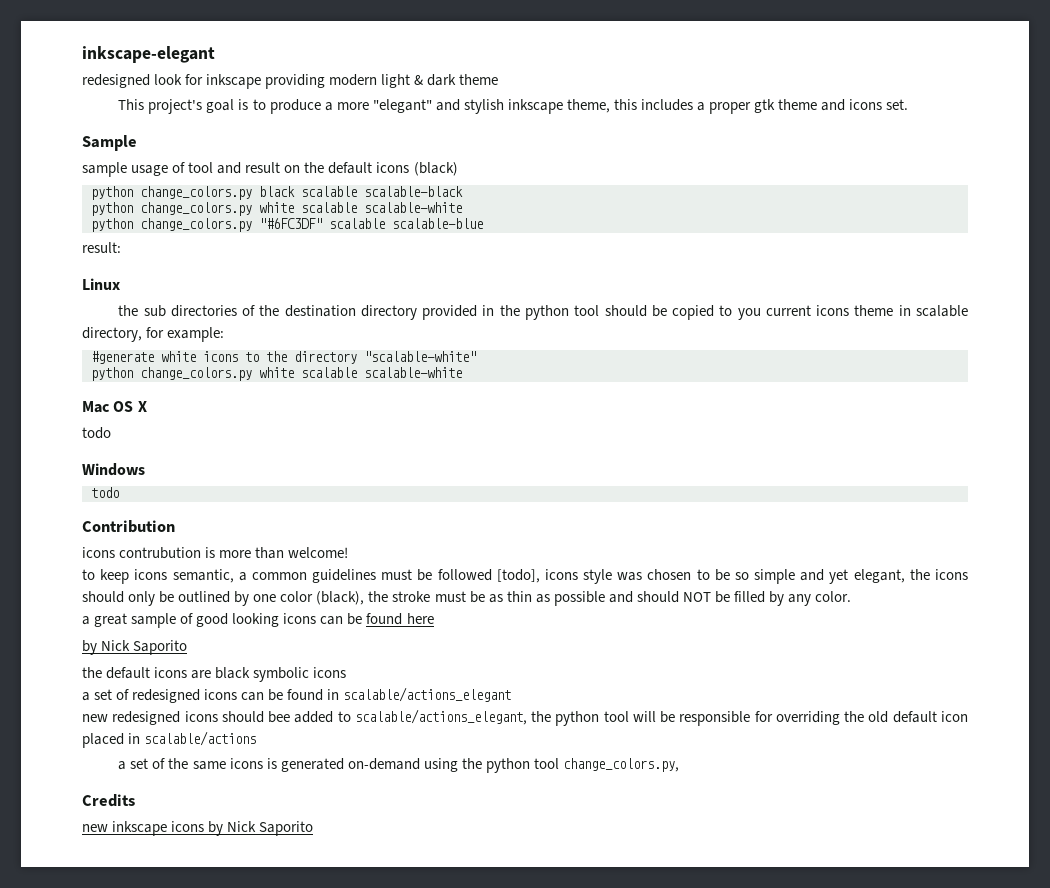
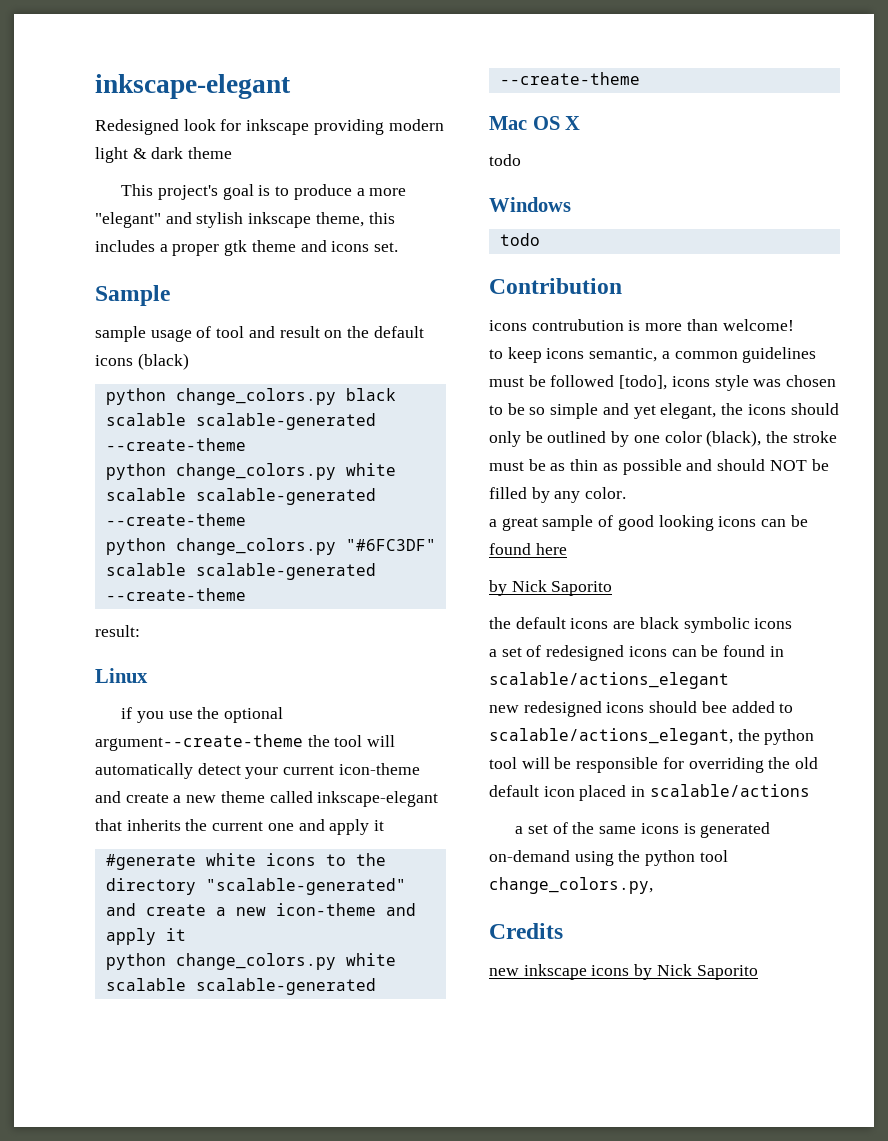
[82,74,150,88] redesigned -> [95,119,179,135] Redesigned
[364,186,463,197] [91,202,462,216] scalable-black // python change_colors.py white scalable scalable-white -> [195,413,376,430] [105,438,246,451] [105,463,396,480] [105,488,376,505] [105,513,246,526] scalable-generated --create-theme // python change_colors.py white scalable scalable-generated --create-theme
[392,218,483,229] scalable-blue -> [195,563,376,580] [105,588,246,601] scalable-generated --create-theme
[118,305,968,320] [82,327,225,342] the sub directories of the destination directory provided in the python tool should be copied to you current icons theme in scalable directory, for example: -> [121,707,284,723] [95,734,396,751] [95,763,420,779] [95,791,439,807] [95,819,385,835] if you use the optional argument--create-theme the tool will automatically detect your current icon-theme and create a new theme called inkscape-elegant that inherits the current one and apply it
[364,351,476,362] [91,367,462,381] "scalable-white" // python change_colors.py white scalable scalable-white -> [205,878,406,895] [105,903,416,916] [105,928,186,945] [105,953,396,970] [105,978,376,995] [499,72,640,85] "scalable-generated" and create a new icon-theme and apply it // python change_colors.py white scalable scalable-generated --create-theme

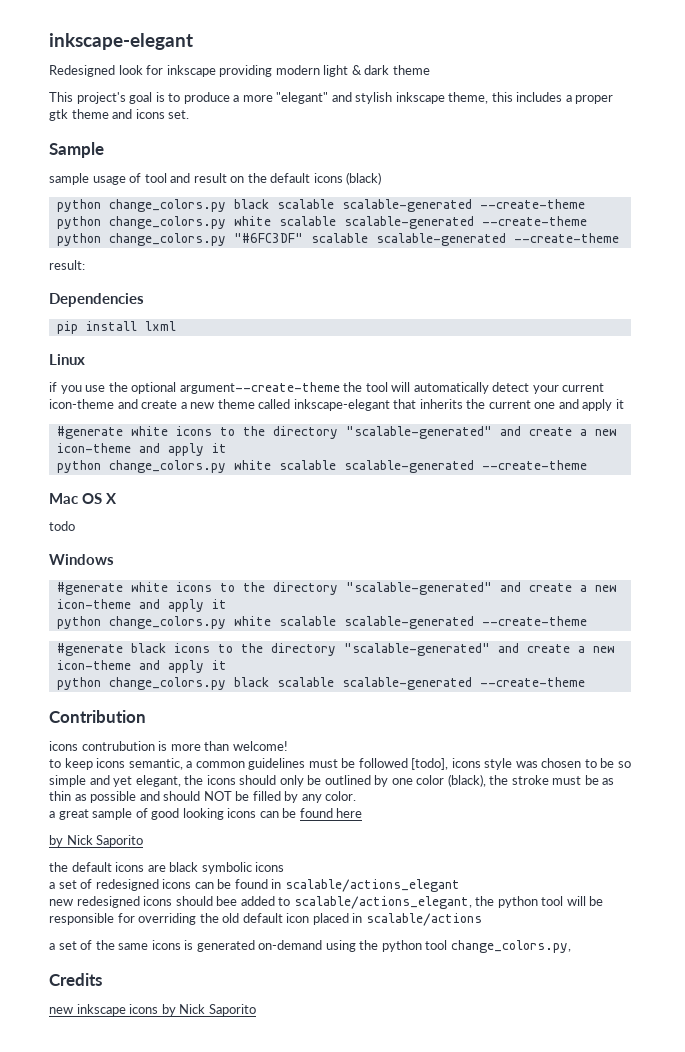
(140, 631) none -> [49,293,144,307] [56,321,176,334] // Dependencies // pip install lxml
[499,233,540,246] todo -> [56,582,617,595] [56,599,227,612] [56,616,587,629] [56,643,615,656] [56,660,227,673] [56,677,585,690] #generate white icons to the directory "scalable-generated" and create a new icon-theme and apply it // python change_colors.py white scalable scalable-generated --create-theme // #generate black icons to the directory "scalable-generated" and create a new icon-theme and apply it // python change_colors.py black scalable scalable-generated --create-theme

